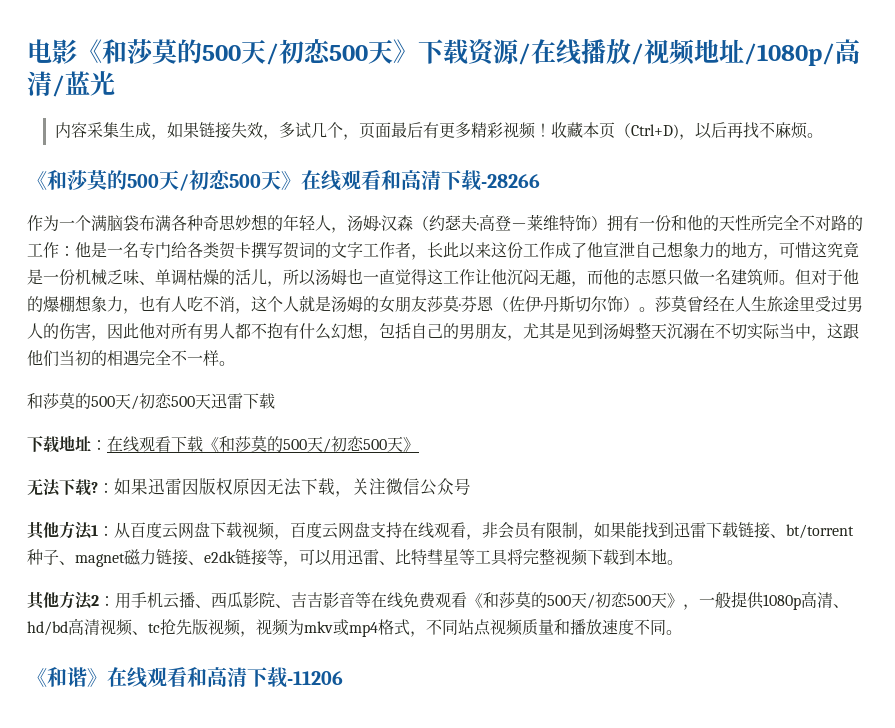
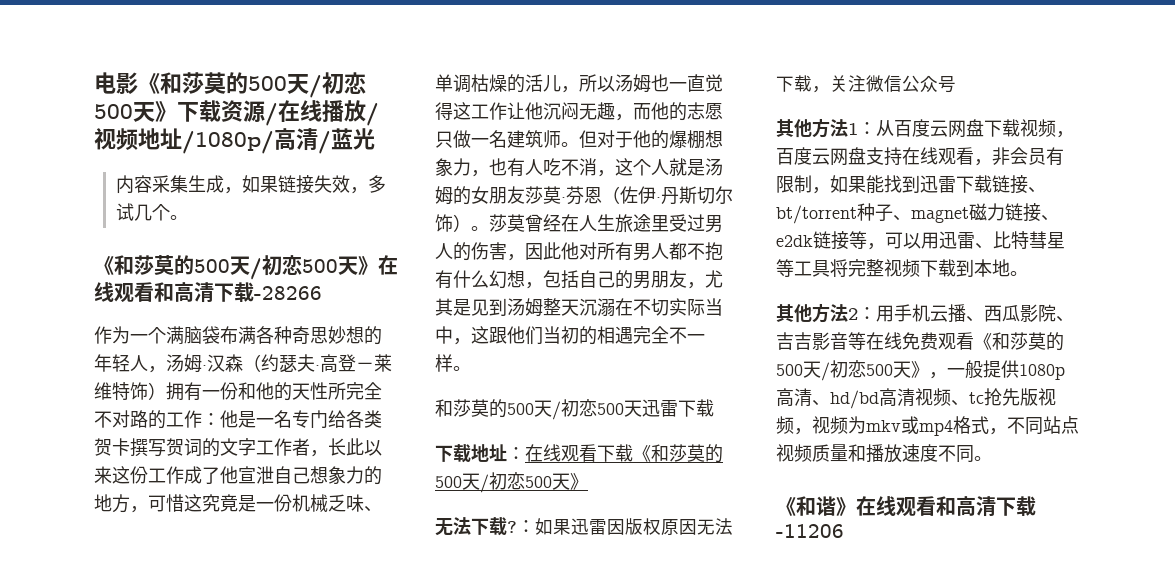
[342,122,807,140] ，页面最后有更多精彩视频！收藏本页（Ctrl+D)，以后再找不麻烦 -> (170, 212) none

